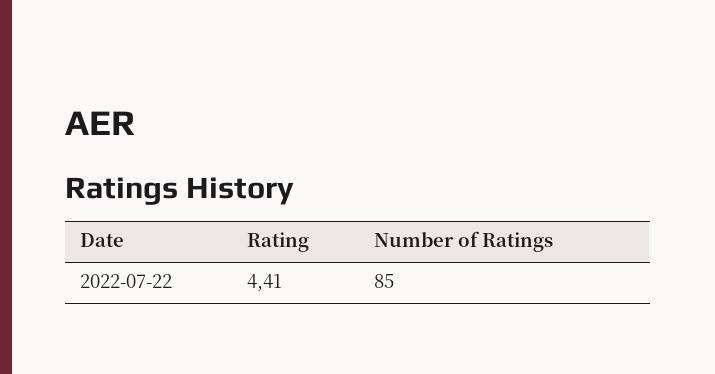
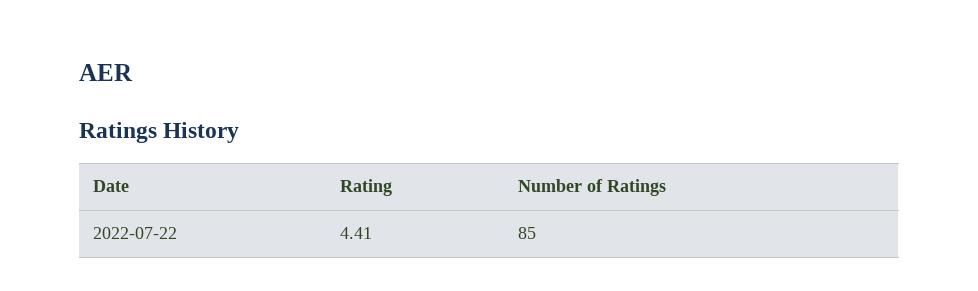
[247,274,283,292] 4,41 -> [339,227,372,239] 4.41

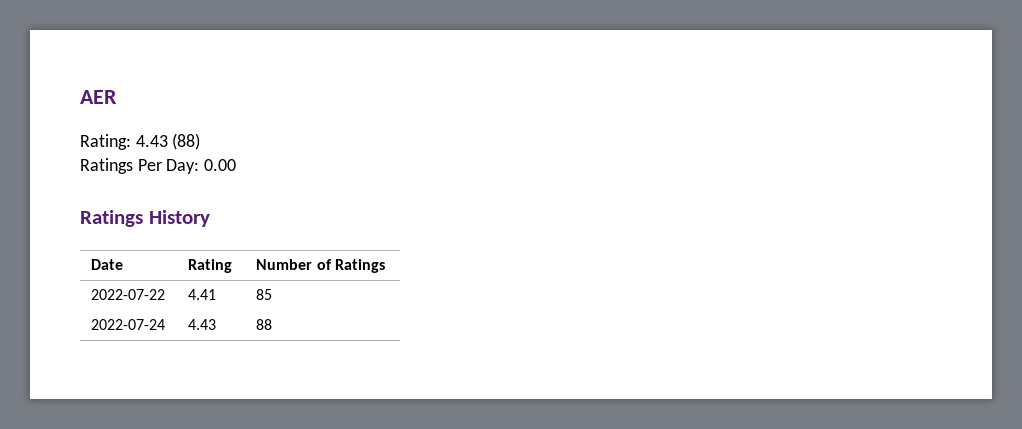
(133, 72) none -> [80,133,201,150] [80,158,237,174] // Rating: 4.43 (88) // Ratings Per Day: 0.00
(536, 233) none -> [91,319,166,330] [188,319,217,330] [256,319,273,330] // 2022-07-24 | 4.43 | 88

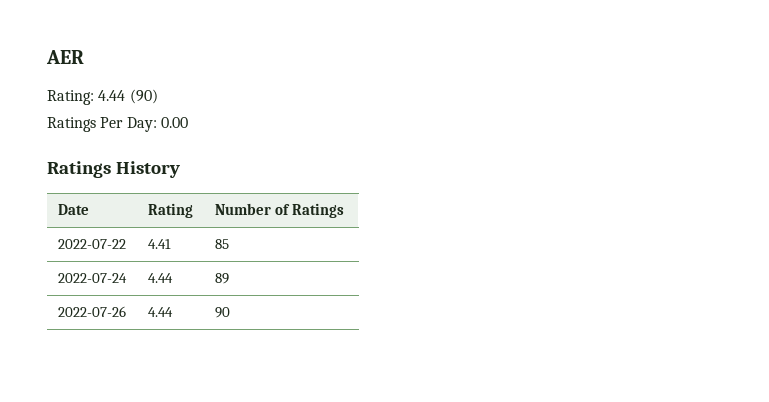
[135,133,201,150] 4.43 (88) -> [98,89,158,104] 4.44 (90)
[188,319,217,330] [256,319,273,330] 4.43 | 88 -> [147,273,173,283] [214,273,229,284] [57,306,126,317] [147,307,173,317] [214,307,230,318] 4.44 | 89 // 2022-07-26 | 4.44 | 90

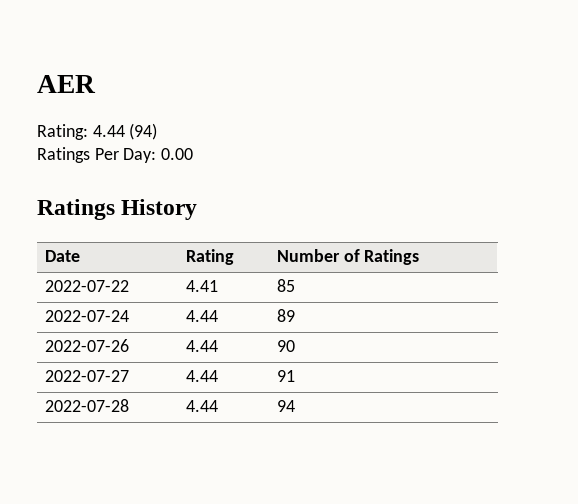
[129,89,158,104] (90) -> [129,123,158,140] (94)
(230, 312) none -> [44,370,129,382] [185,370,218,382] [276,370,295,382] [44,399,129,412] [185,400,218,412] [276,400,295,412] // 2022-07-27 | 4.44 | 91 // 2022-07-28 | 4.44 | 94

